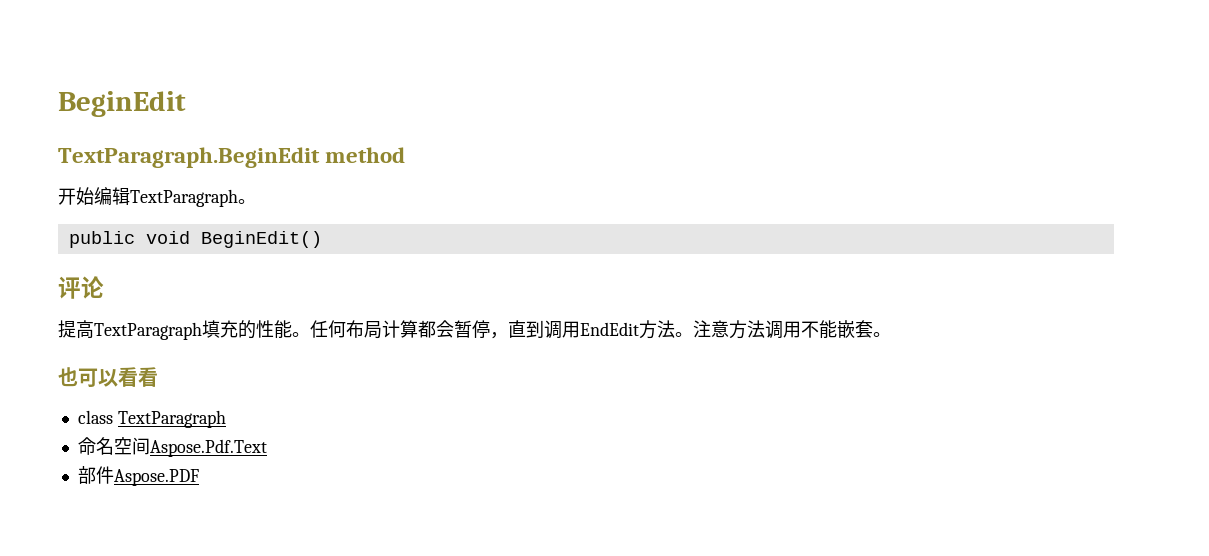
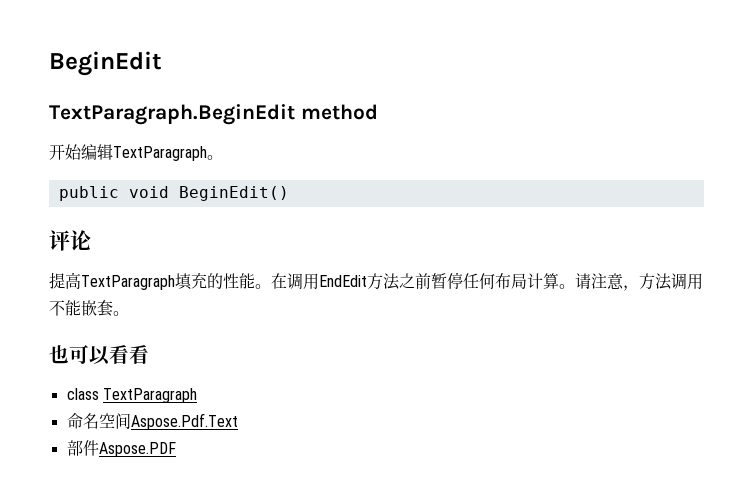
[310,320,729,339] 任何布局计算都会暂停，直到调用EndEdit方法。注意 -> [271,272,639,291] 在调用EndEdit方法之前暂停任何布局计算。请注意，

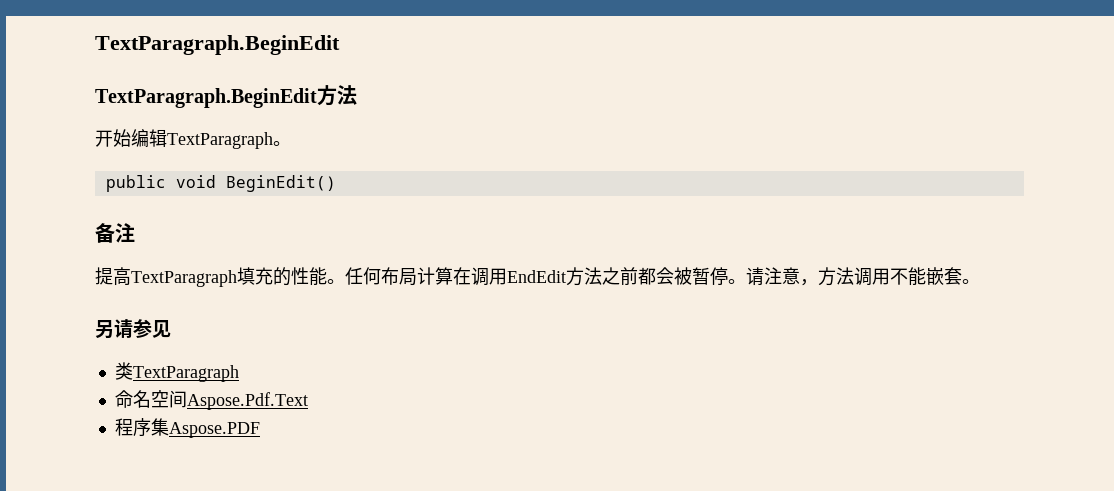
[49,51,162,76] [49,104,378,125] BeginEdit // TextParagraph.BeginEdit method -> [95,35,340,55] [95,85,357,108] TextParagraph.BeginEdit // TextParagraph.BeginEdit方法
[49,230,91,251] 评论 -> [95,223,135,243] 备注
(271, 286) none -> [345,267,453,286] 任何布局计算
[431,272,559,289] 暂停任何布局计算 -> [638,267,728,285] 都会被暂停
[49,345,149,365] [66,388,99,400] 也可以看看 // class -> [95,319,171,339] [114,362,133,380] 另请参见 // 类
[66,440,99,456] 部件 -> [114,418,169,437] 程序集

